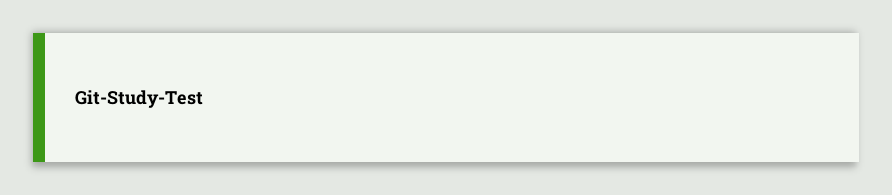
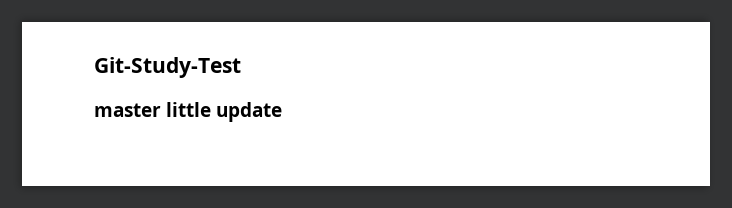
(203, 99) none -> [94,102,283,122] // master little update

